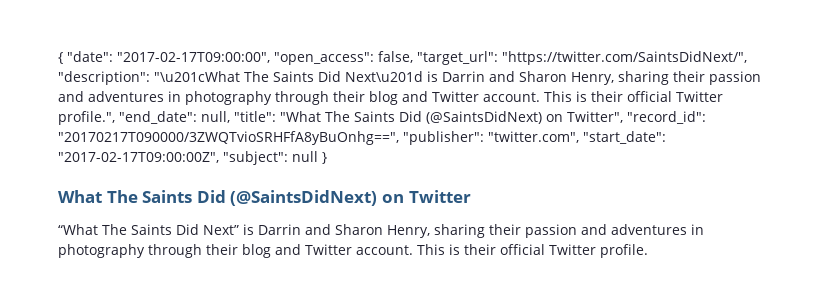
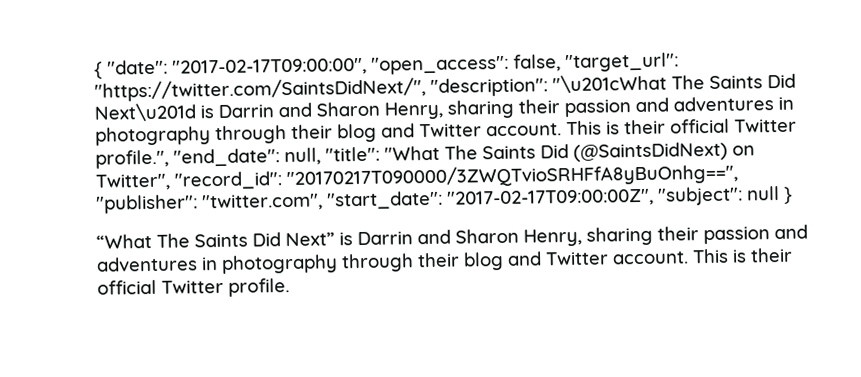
[58,190,471,206] // What The Saints Did (@SaintsDidNext) on Twitter -> (793, 195) none

